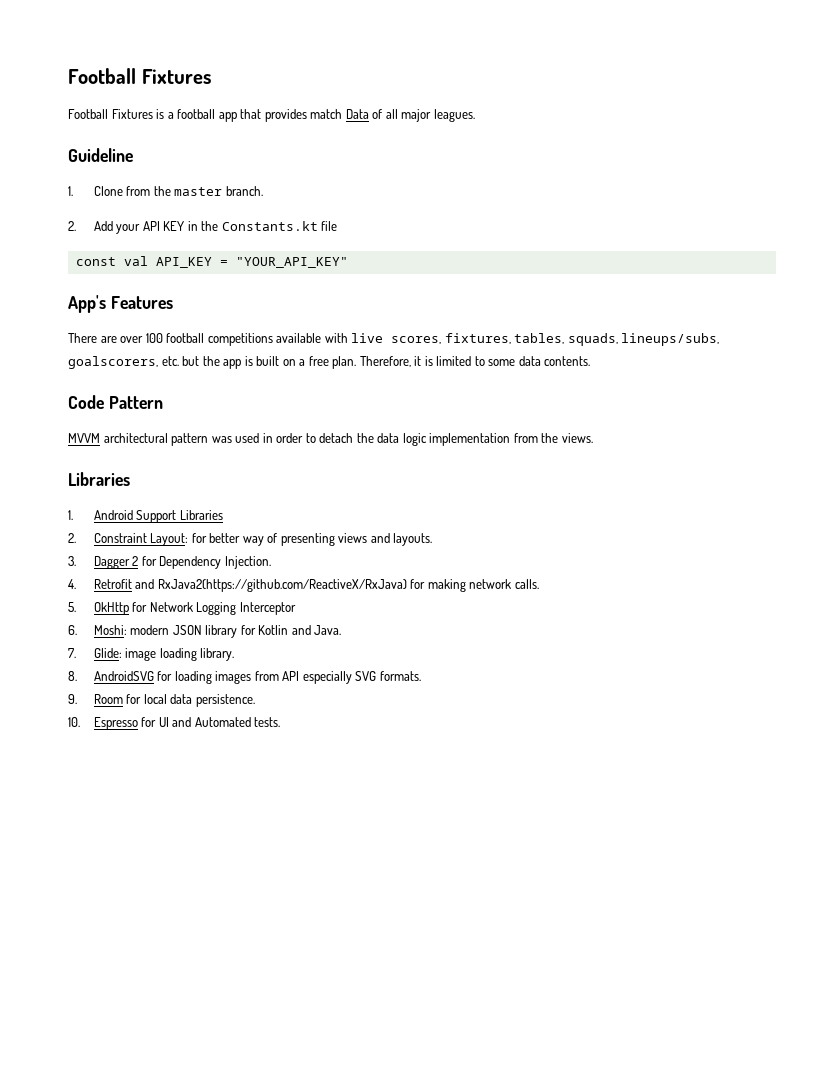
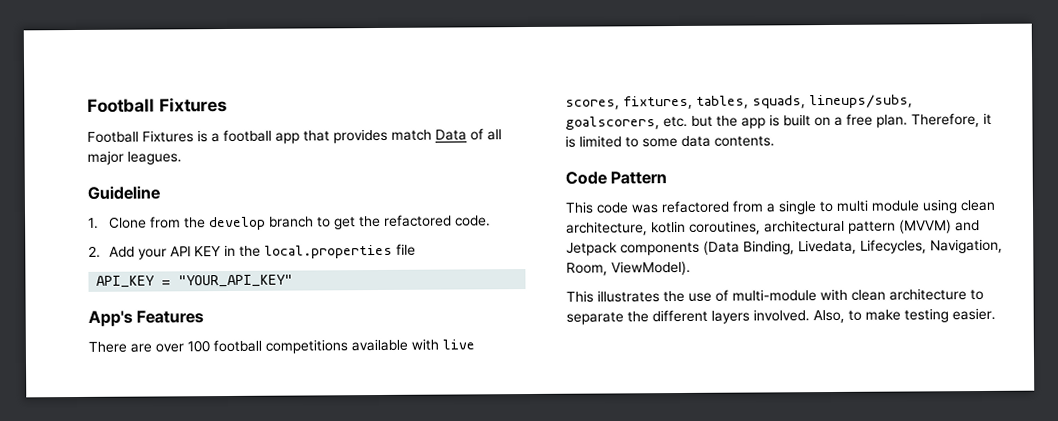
[174,186,263,196] master branch. -> [208,214,491,231] develop branch to get the refactored code.
[221,221,318,231] Constants.kt -> [263,244,393,259] local.properties
[75,256,148,266] const val -> (416, 249) none
[68,433,593,446] [68,472,130,486] [68,510,223,523] [68,533,433,546] [68,556,271,569] [68,579,539,592] [68,602,296,615] [68,625,342,638] [68,648,235,661] [68,671,421,684] [68,694,255,707] [68,717,281,730] MVVM architectural pattern was used in order to detach the data logic implementation from the views. // Libraries // 1. Android Support Libraries // 2. Constraint Layout: for better way of presenting views and layouts. // 3. Dagger 2 for Dependency Injection. // 4. Retrofit and RxJava2(https://github.com/ReactiveX/RxJava) for making network calls. // 5. OkHttp for Network Logging Interceptor // 6. Moshi: modern JSON library for Kotlin and Java. // 7. Glide: image loading library. // 8. AndroidSVG for loading images from API especially SVG formats. // 9. Room for local data persistence. // 10. Espresso for UI and Automated tests. -> [565,199,996,215] [566,219,980,236] [566,238,1003,256] [566,260,691,276] [566,288,984,303] [566,307,996,325] This code was refactored from a single to multi module using clean architecture, kotlin coroutines, architectural pattern (MVVM) and Jetpack components (Data Binding, Livedata, Lifecycles, Navigation, Room, ViewModel). // This illustrates the use of multi-module with clean architecture to separate the different layers involved. Also, to make testing easier.

